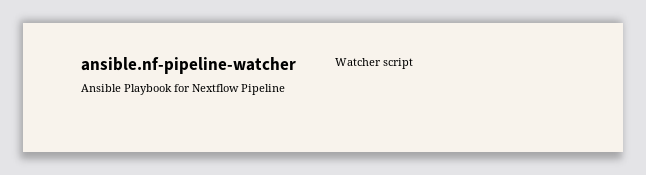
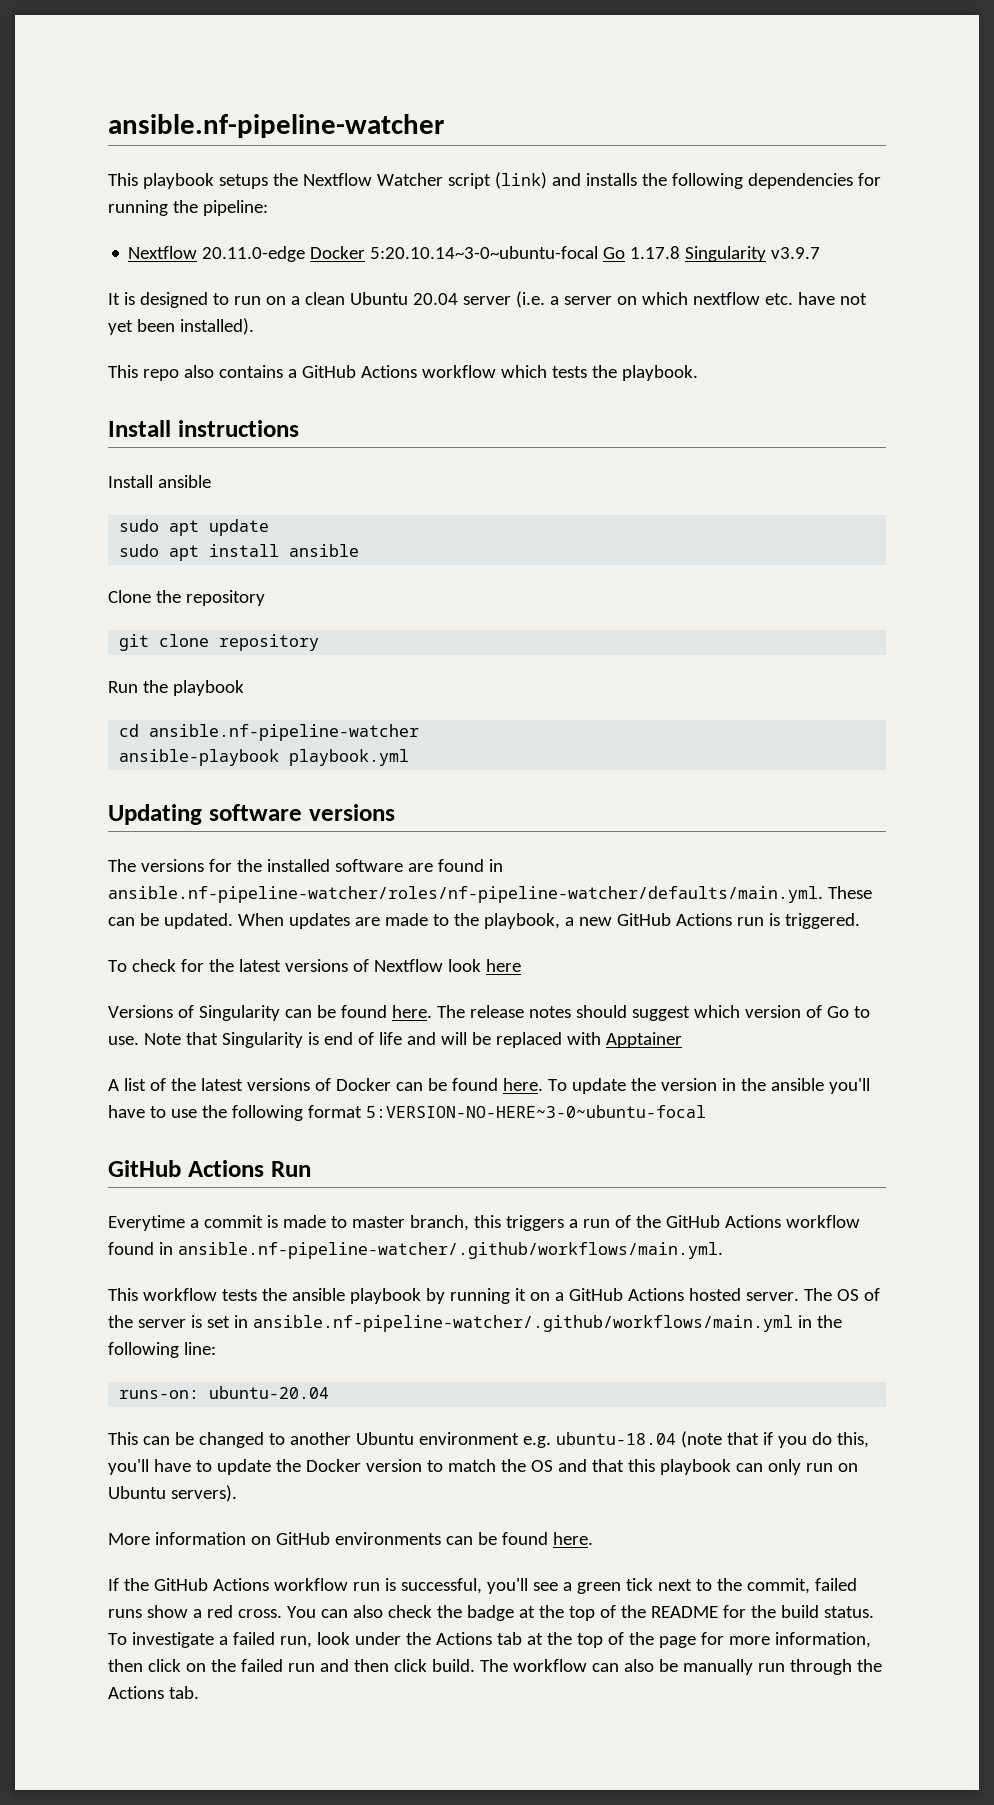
[81,57,296,74] [81,84,285,95] [335,58,413,69] ansible.nf-pipeline-watcher // Ansible Playbook for Nextflow Pipeline Watcher script -> [108,114,444,138] [108,172,881,189] [108,200,268,216] [128,246,821,262] [108,291,867,308] [108,318,254,335] [108,365,698,381] [108,420,299,437] [108,475,211,488] [119,519,270,536] [119,544,360,561] [108,590,265,606] [119,634,320,651] [108,680,244,696] [119,724,420,741] [119,749,410,766] [108,804,395,825] [108,859,503,872] [108,886,872,903] [108,913,860,929] [108,959,521,972] [108,1005,870,1021] [108,1032,682,1048] [108,1078,870,1094] [108,1105,706,1121] [108,1160,311,1177] [108,1215,860,1231] [108,1242,723,1259] [108,1288,880,1304] [108,1315,842,1332] [108,1342,216,1358] [119,1386,330,1399] [108,1431,869,1448] [108,1459,858,1475] [108,1485,237,1502] [108,1532,593,1545] [108,1578,857,1594] [108,1605,874,1621] [108,1632,871,1648] [108,1659,882,1675] [108,1686,199,1699] ansible.nf-pipeline-watcher // This playbook setups the Nextflow Watcher script (link) and installs the following dependencies for running the pipeline: // Nextflow 20.11.0-edge Docker 5:20.10.14~3-0~ubuntu-focal Go 1.17.8 Singularity v3.9.7 // It is designed to run on a clean Ubuntu 20.04 server (i.e. a server on which nextflow etc. have not yet been installed). // This repo also contains a GitHub Actions workflow which tests the playbook. // Install instructions // Install ansible // sudo apt update // sudo apt install ansible // Clone the repository // git clone repository // Run the playbook // cd ansible.nf-pipeline-watcher // ansible-playbook playbook.yml // Updating software versions // The versions for the installed software are found in ansible.nf-pipeline-watcher/roles/nf-pipeline-watcher/defaults/main.yml. These can be updated. When updates are made to the playbook, a new GitHub Actions run is triggered. // To check for the latest versions of Nextflow look here // Versions of Singularity can be found here. The release notes should suggest which version of Go to use. Note that Singularity is end of life and will be replaced with Apptainer // A list of the latest versions of Docker can be found here. To update the version in the ansible you'll have to use the following format 5:VERSION-NO-HERE~3-0~ubuntu-focal // GitHub Actions Run // Everytime a commit is made to master branch, this triggers a run of the GitHub Actions workflow found in ansible.nf-pipeline-watcher/.github/workflows/main.yml. // This workflow tests the ansible playbook by running it on a GitHub Actions hosted server. The OS of the server is set in ansible.nf-pipeline-watcher/.github/workflows/main.yml in the following line: // runs-on: ubuntu-20.04 // This can be changed to another Ubuntu environment e.g. ubuntu-18.04 (note that if you do this, you'll have to update the Docker version to match the OS and that this playbook can only run on Ubuntu servers). // More information on GitHub environments can be found here. // If the GitHub Actions workflow run is successful, you'll see a green tick next to the commit, failed runs show a red cross. You can also check the badge at the top of the README for the build status. To investigate a failed run, look under the Actions tab at the top of the page for more information, then click on the failed run and then click build. The workflow can also be manually run through the Actions tab.

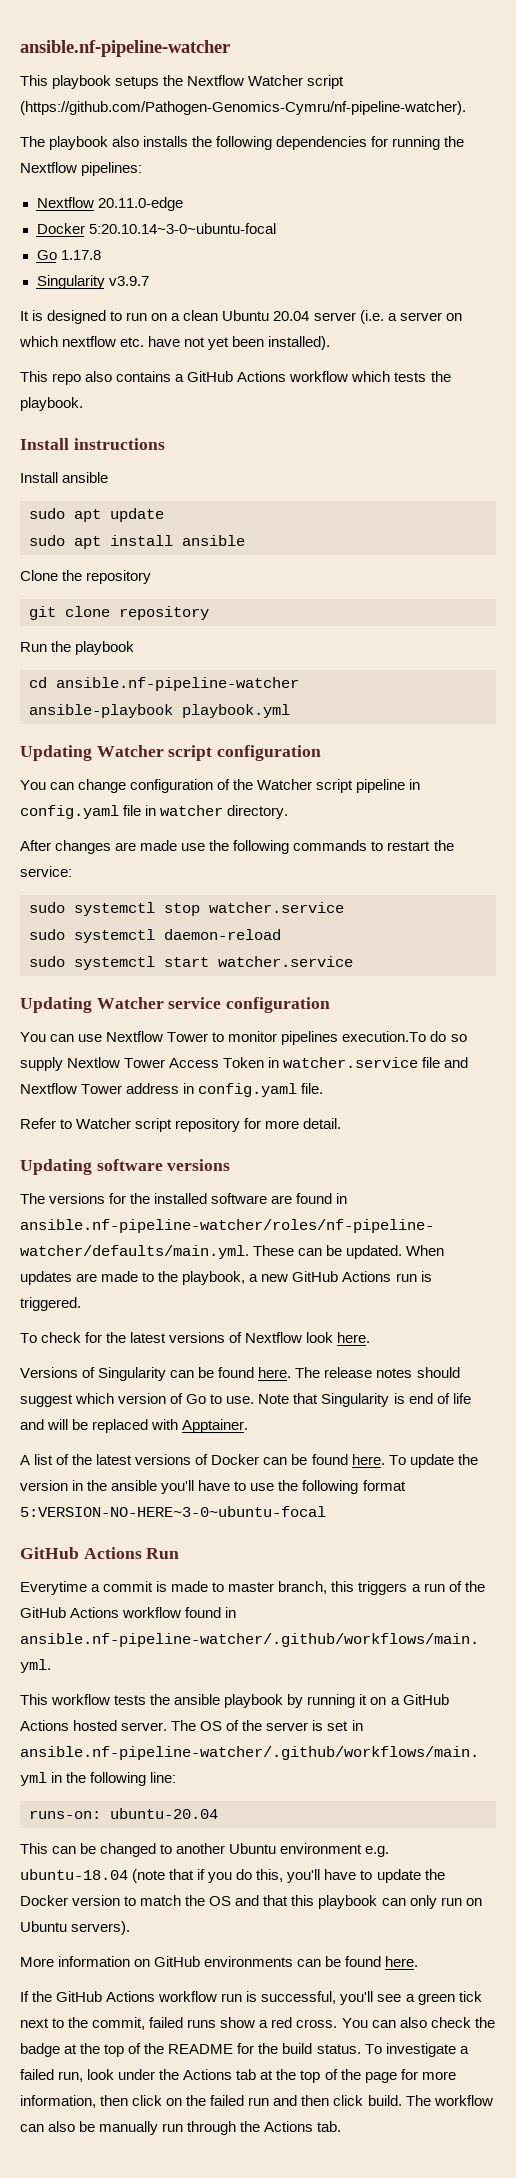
[494,172,581,189] (link) and -> [20,101,466,115] [20,136,140,150] (https://github.com/Pathogen-Genomics-Cymru/nf-pipeline-watcher). // The playbook also
[202,200,268,216] pipeline: -> [20,162,143,176] Nextflow pipelines:
(306, 254) none -> (183, 204) //
(599, 252) none -> (276, 228) //
(681, 252) none -> (101, 255) //
(410, 757) none -> [20,745,322,761] [20,779,421,793] [20,805,289,819] [20,840,454,854] [20,866,72,877] [29,902,344,916] [29,929,281,943] [29,956,353,970] [20,997,331,1013] [20,1031,467,1045] [20,1057,469,1071] [20,1083,324,1097] [20,1118,342,1132] // Updating Watcher script configuration // You can change configuration of the Watcher script pipeline in config.yaml file in watcher directory. // After changes are made use the following commands to restart the service: // sudo systemctl stop watcher.service // sudo systemctl daemon-reload // sudo systemctl start watcher.service // Updating Watcher service configuration // You can use Nextflow Tower to monitor pipelines execution.To do so supply Nextlow Tower Access Token in watcher.service file and Nextflow Tower address in config.yaml file. // Refer to Watcher script repository for more detail.
[485,959,521,972] here -> [337,1332,371,1343] here.
[605,1032,682,1048] Apptainer -> [182,1419,249,1433] Apptainer.

